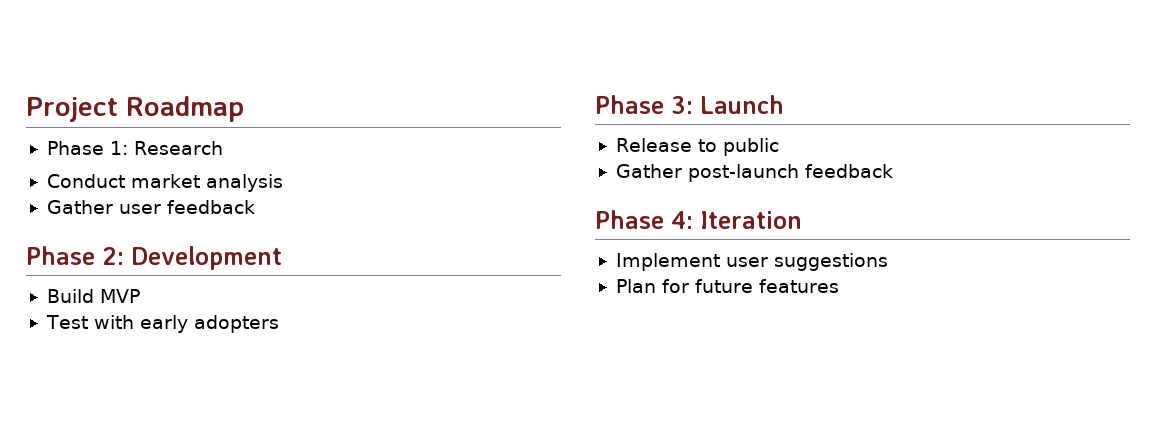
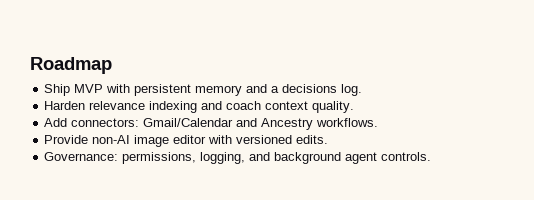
[26,97,118,122] Project -> (30, 65) none
[46,141,223,155] [46,174,283,192] [46,200,255,214] [26,246,282,270] [46,289,140,303] [45,315,279,333] [595,95,784,114] [615,138,779,156] [615,164,893,182] [595,210,802,229] [615,253,888,271] [615,279,839,293] Phase 1: Research // Conduct market analysis // Gather user feedback // Phase 2: Development // Build MVP // Test with early adopters // Phase 3: Launch // Release to public // Gather post-launch feedback // Phase 4: Iteration // Implement user suggestions // Plan for future features -> [44,84,363,96] [44,101,355,113] [44,118,379,130] [44,135,329,147] [44,152,432,164] Ship MVP with persistent memory and a decisions log. // Harden relevance indexing and coach context quality. // Add connectors: Gmail/Calendar and Ancestry workflows. // Provide non-AI image editor with versioned edits. // Governance: permissions, logging, and background agent controls.

